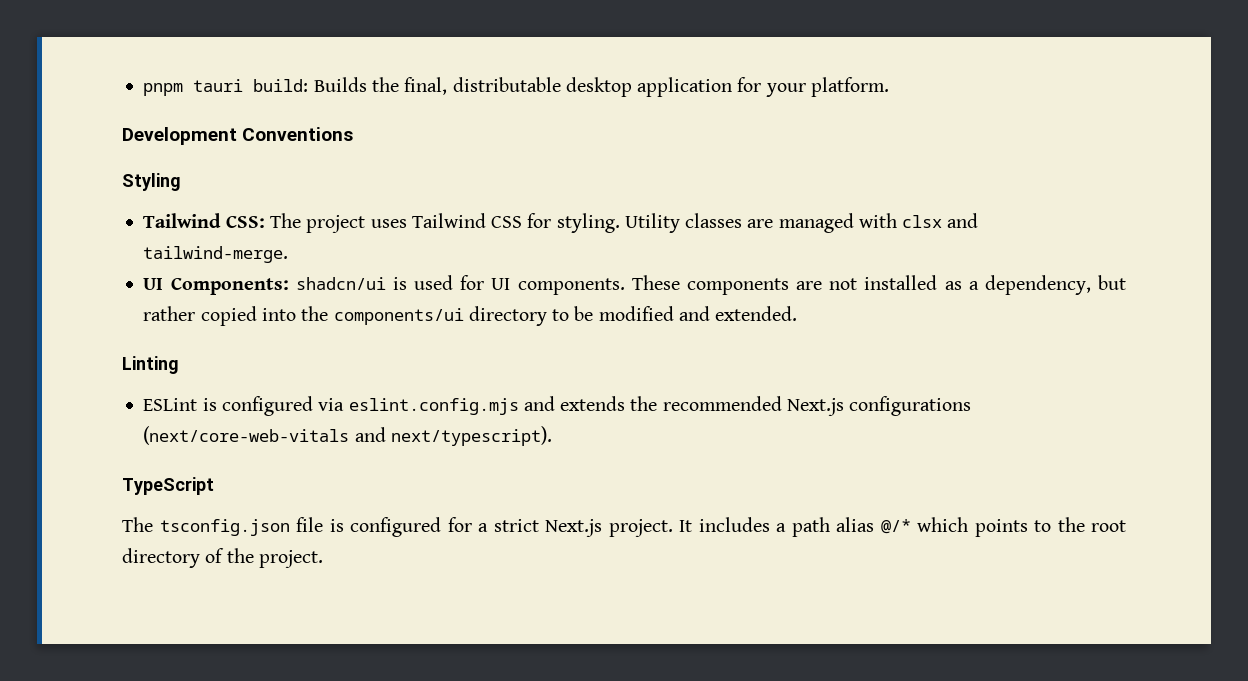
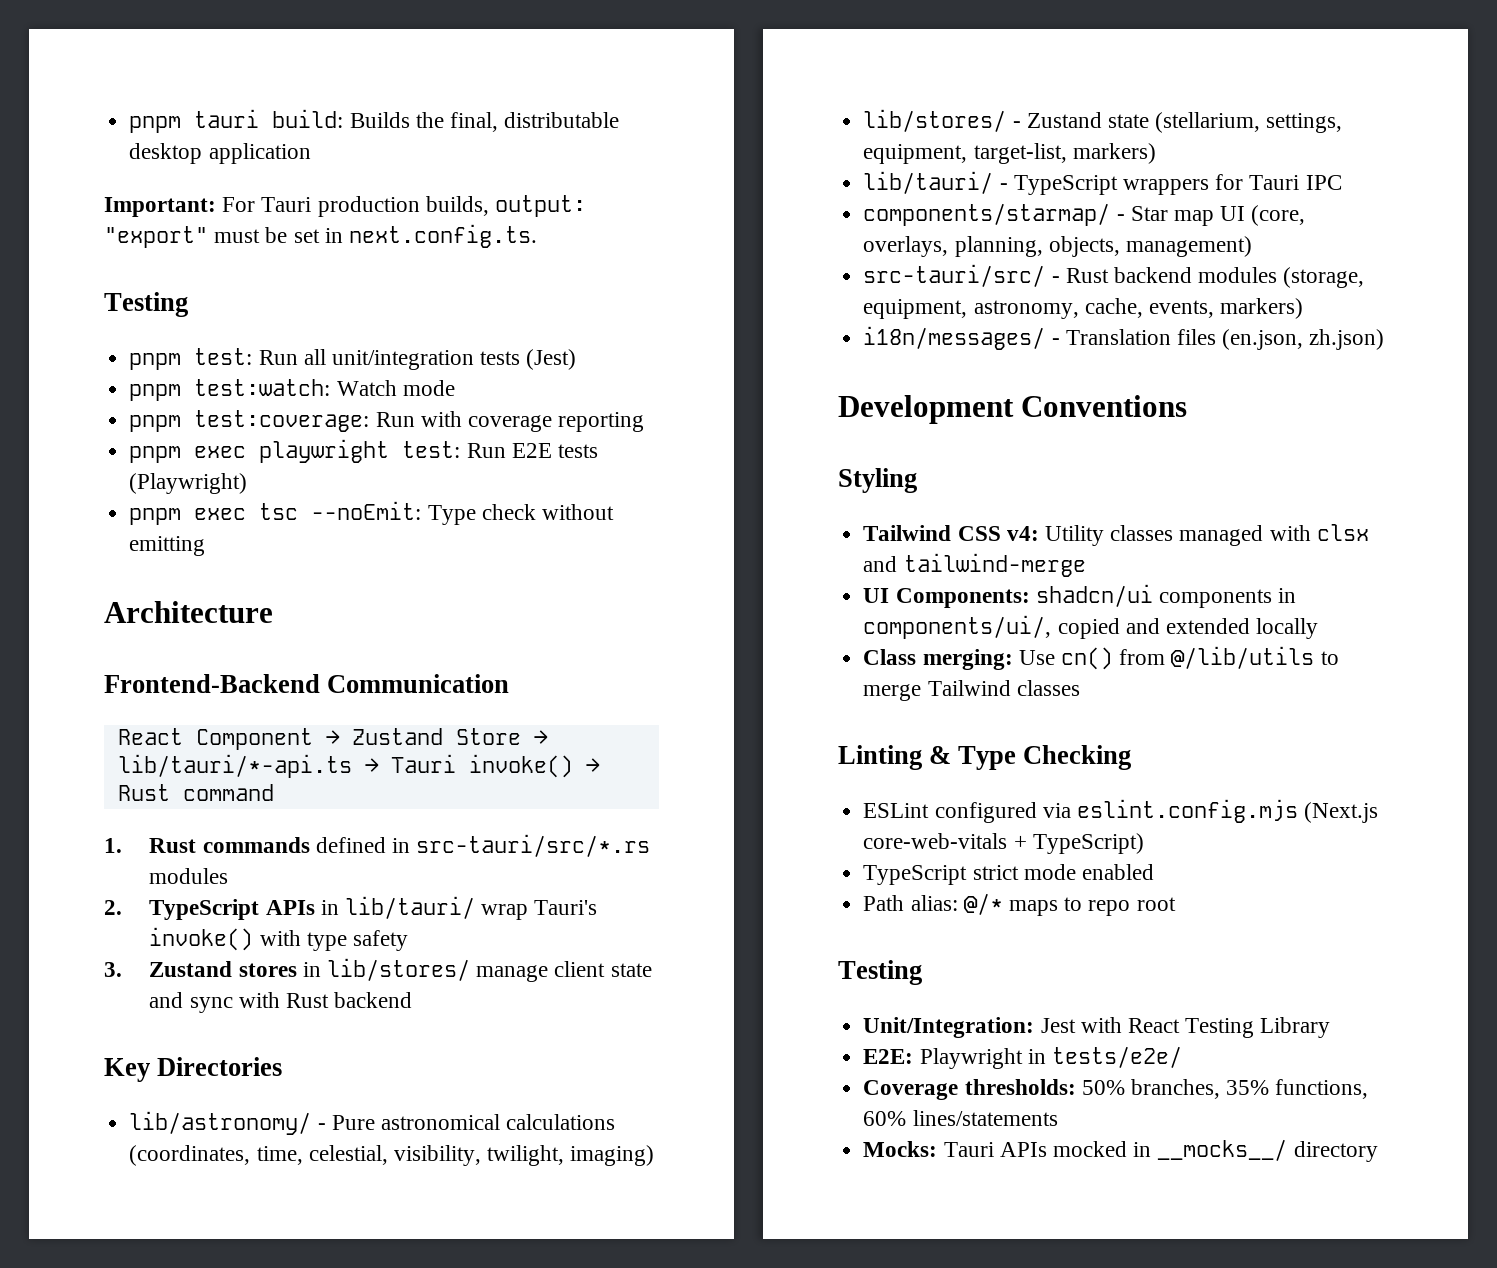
[737,77,889,97] [122,127,354,145] [122,173,181,191] [143,213,620,233] for your platform. // Development Conventions // Styling // Tailwind CSS: The project uses Tailwind CSS for styling. -> [104,195,587,217] [104,224,538,248] [104,292,188,317] [129,348,577,370] [129,379,455,401] [129,410,645,432] [129,439,598,463] [129,473,248,494] [129,501,614,525] [129,536,206,556] [104,601,273,623] [104,674,510,693] [117,728,548,750] [117,754,600,778] [117,784,274,801] [104,834,651,857] [149,868,229,884] [104,896,598,920] [149,927,408,951] [104,958,652,982] [149,992,413,1013] [104,1057,283,1082] [129,1111,616,1135] [129,1145,655,1166] [863,109,1343,133] [863,143,1156,164] [863,171,1342,195] [863,203,1306,226] [863,236,1252,257] [863,264,1365,288] [863,298,1304,319] [863,326,1385,350] [838,395,1188,424] [838,468,917,493] [863,525,1039,541] // Important: For Tauri production builds, output: "export" must be set in next.config.ts. // Testing // pnpm test: Run all unit/integration tests (Jest) // pnpm test:watch: Watch mode // pnpm test:coverage: Run with coverage reporting // pnpm exec playwright test: Run E2E tests (Playwright) // pnpm exec tsc --noEmit: Type check without emitting // Architecture // Frontend-Backend Communication // React Component → Zustand Store → lib/tauri/*-api.ts → Tauri invoke() → Rust command // 1. Rust commands defined in src-tauri/src/*.rs modules // 2. TypeScript APIs in lib/tauri/ wrap Tauri's invoke() with type safety // 3. Zustand stores in lib/stores/ manage client state and sync with Rust backend // Key Directories // lib/astronomy/ - Pure astronomical calculations (coordinates, time, celestial, visibility, twilight, imaging) // lib/stores/ - Zustand state (stellarium, settings, equipment, target-list, markers) // lib/tauri/ - TypeScript wrappers for Tauri IPC // components/starmap/ - Star map UI (core, overlays, planning, objects, management) // src-tauri/src/ - Rust backend modules (storage, equipment, astronomy, cache, events, markers) // i18n/messages/ - Translation files (en.json, zh.json) // Development Conventions // Styling // Tailwind CSS v4:
[747,219,774,228] are -> (1174, 533) none
[143,246,289,263] tailwind-merge. -> [903,553,1086,577] tailwind-merge
[392,275,1126,295] [143,306,798,326] [122,356,179,374] is used for UI components. These components are not installed as a dependency, but rather copied into the components/ui directory to be modified and extended. // Linting -> [1158,588,1297,608] [863,615,1319,639] [863,646,1339,670] [863,680,1080,701] [838,745,1132,770] components in components/ui/, copied and extended locally // Class merging: Use cn() from @/lib/utils to merge Tailwind classes // Linting & Type Checking
[202,398,217,411] is -> (930, 810) none
[523,396,972,416] [143,426,552,446] [122,477,214,495] [122,517,1126,537] [122,548,323,568] and extends the recommended Next.js configurations (next/core-web-vitals and next/typescript). // TypeScript // The tsconfig.json file is configured for a strict Next.js project. It includes a path alias @/* which points to the root directory of the project. -> [1304,802,1379,823] [863,833,1144,854] [863,864,1154,885] [863,893,1176,916] [838,960,922,985] [863,1017,1331,1038] [863,1046,1182,1069] [863,1079,1369,1100] [863,1110,1058,1126] [863,1139,1378,1162] (Next.js core-web-vitals + TypeScript) // TypeScript strict mode enabled // Path alias: @/* maps to repo root // Testing // Unit/Integration: Jest with React Testing Library // E2E: Playwright in tests/e2e/ // Coverage thresholds: 50% branches, 35% functions, 60% lines/statements // Mocks: Tauri APIs mocked in __mocks__/ directory

